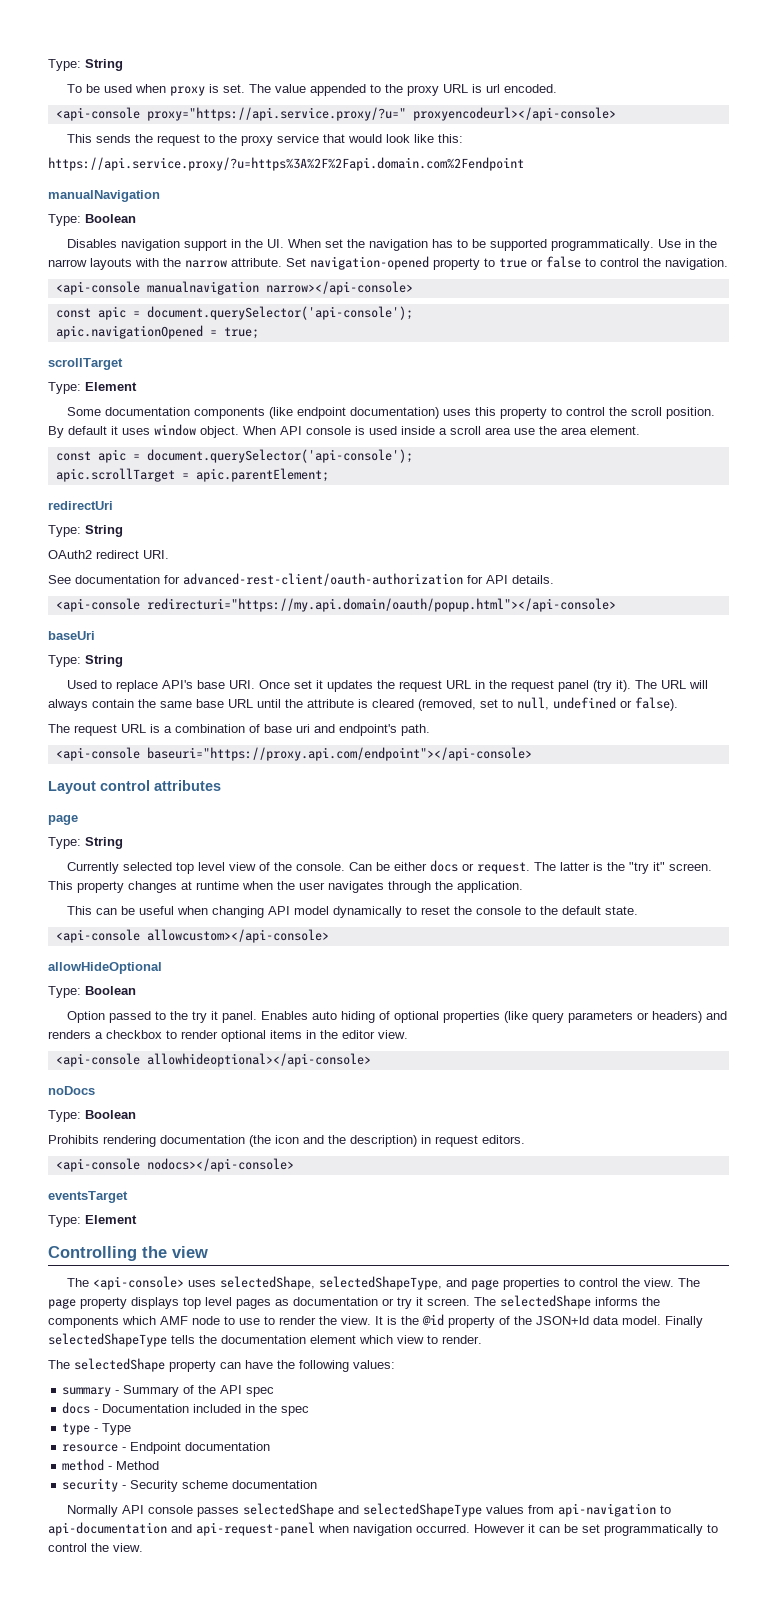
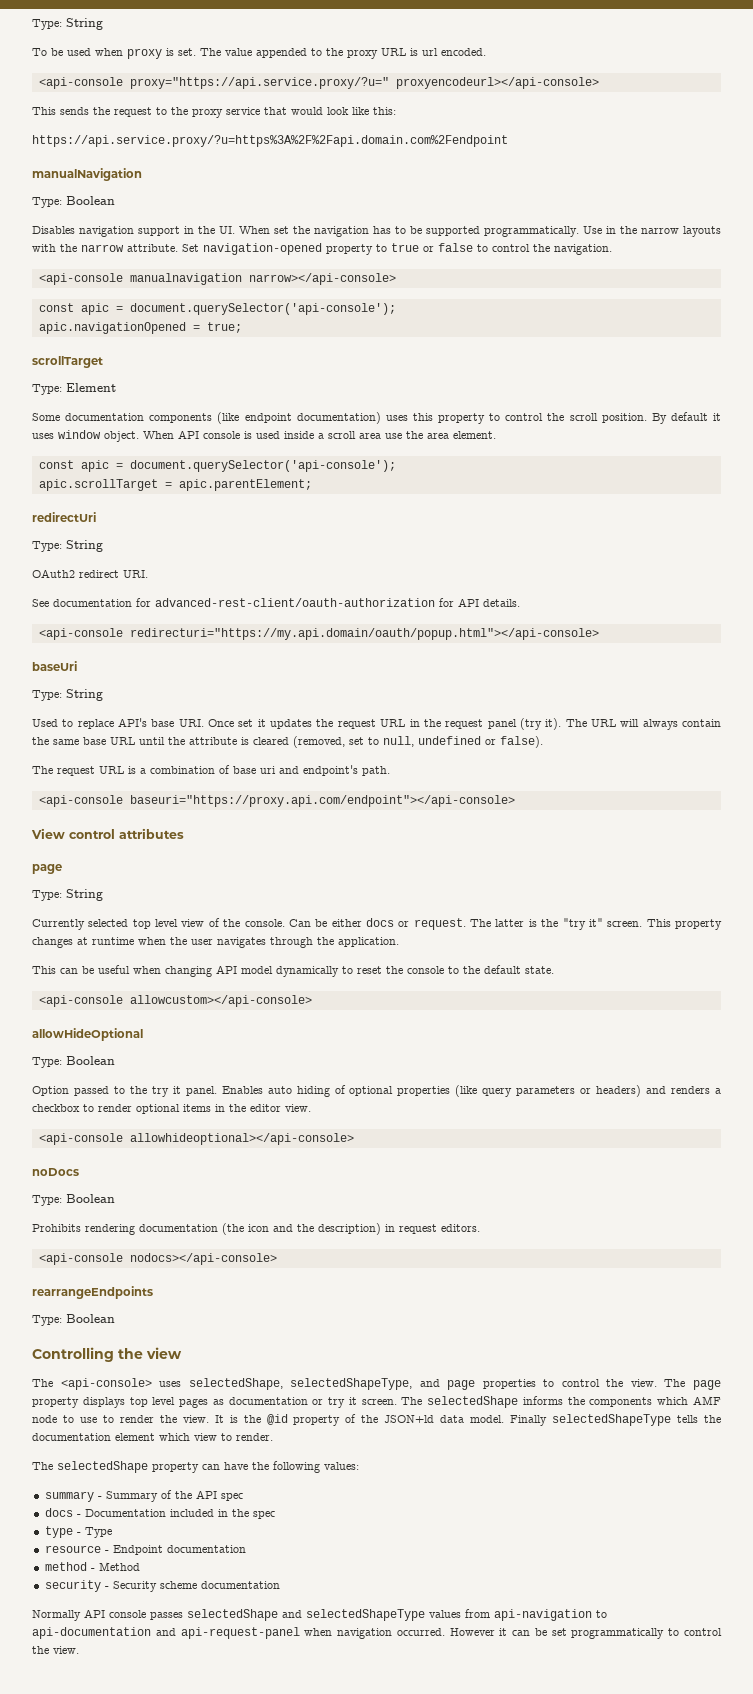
[48,781,96,794] Layout -> [31,828,65,839] View
[48,1191,128,1203] [48,1215,137,1227] eventsTarget // Type: Element -> [32,1286,153,1299] [32,1314,115,1326] rearrangeEndpoints // Type: Boolean

